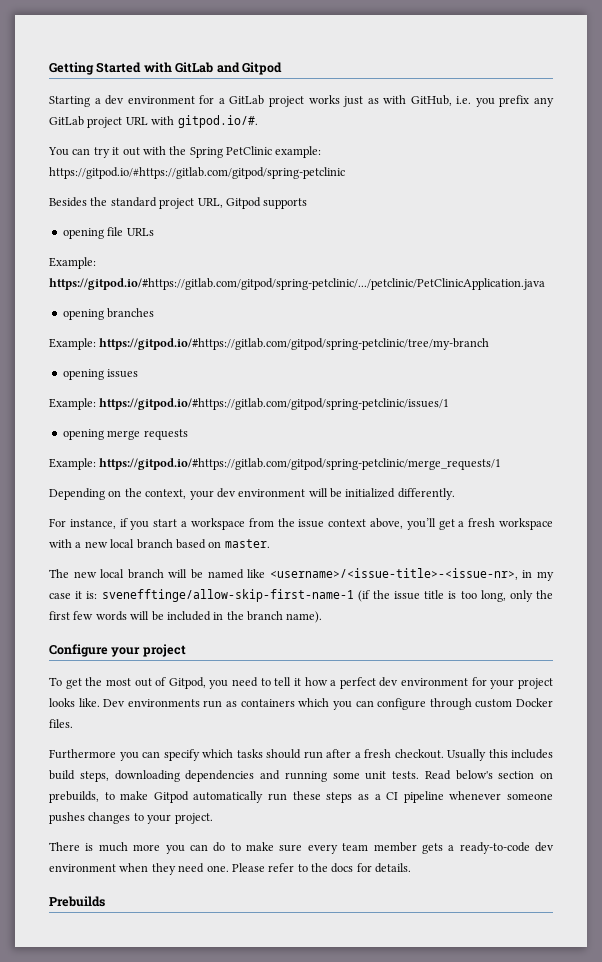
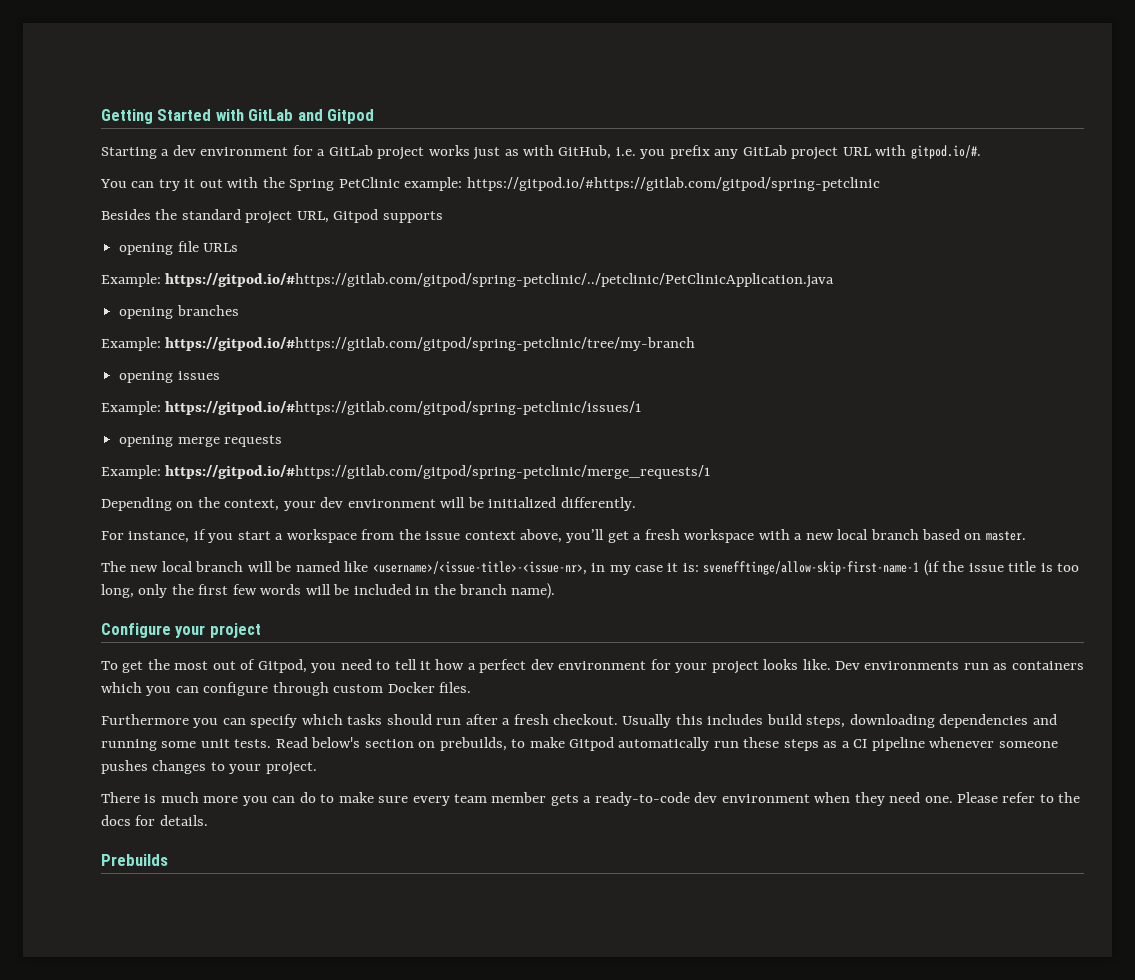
[49,278,545,290] https://gitpod.io/#https://gitlab.com/gitpod/spring-petclinic/.../petclinic/PetClinicApplication.java -> [165,273,835,288] https://gitpod.io/#https://gitlab.com/gitpod/spring-petclinic/../petclinic/PetClinicApplication.java

